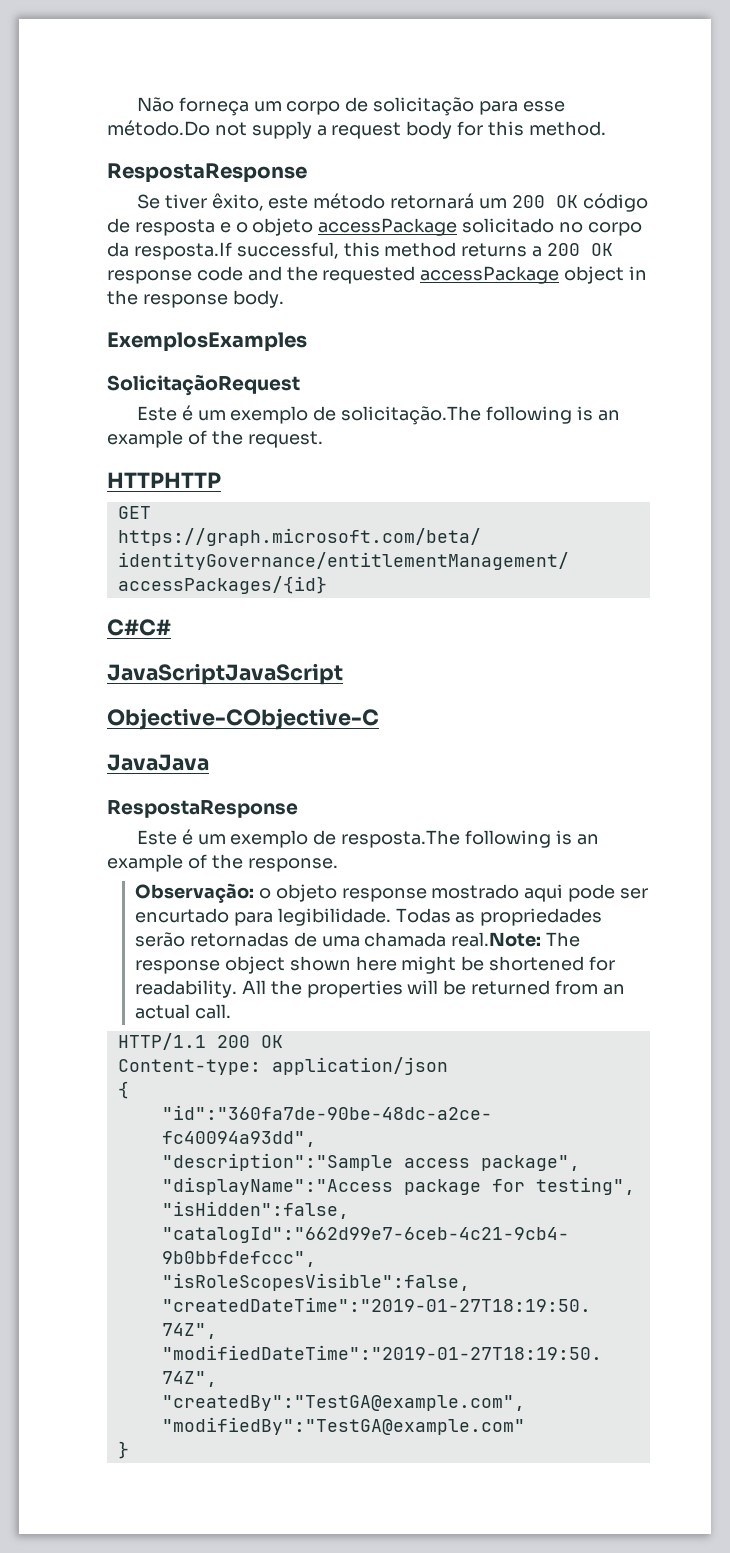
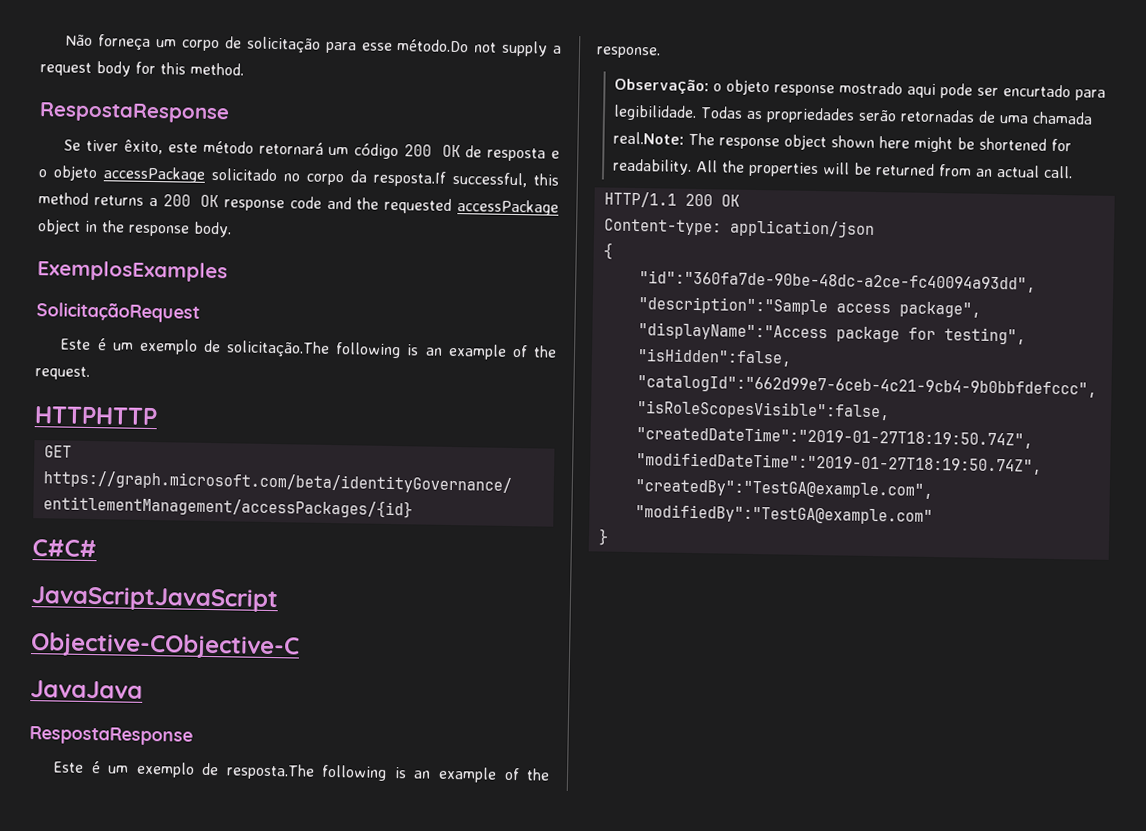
[511,193,648,212] 200 OK código -> [354,142,461,160] código 200 OK

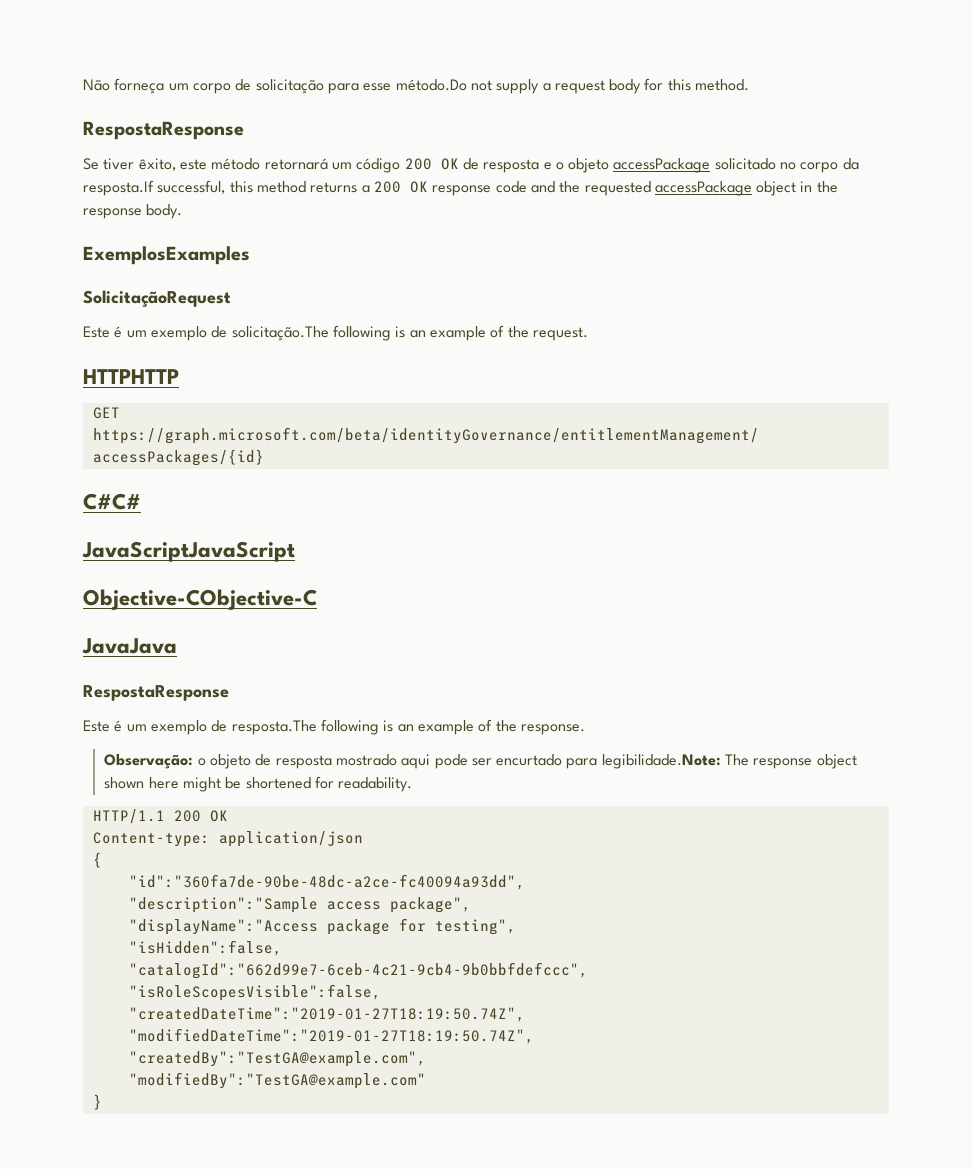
[774,84,836,97] response -> [255,754,332,769] de resposta
[613,104,1094,125] [613,131,685,145] legibilidade. Todas as propriedades serão retornadas de uma chamada real.Note: -> [601,754,721,769] legibilidade.Note:
[696,160,1074,179] All the properties will be returned from an actual call. -> (413, 784) none

